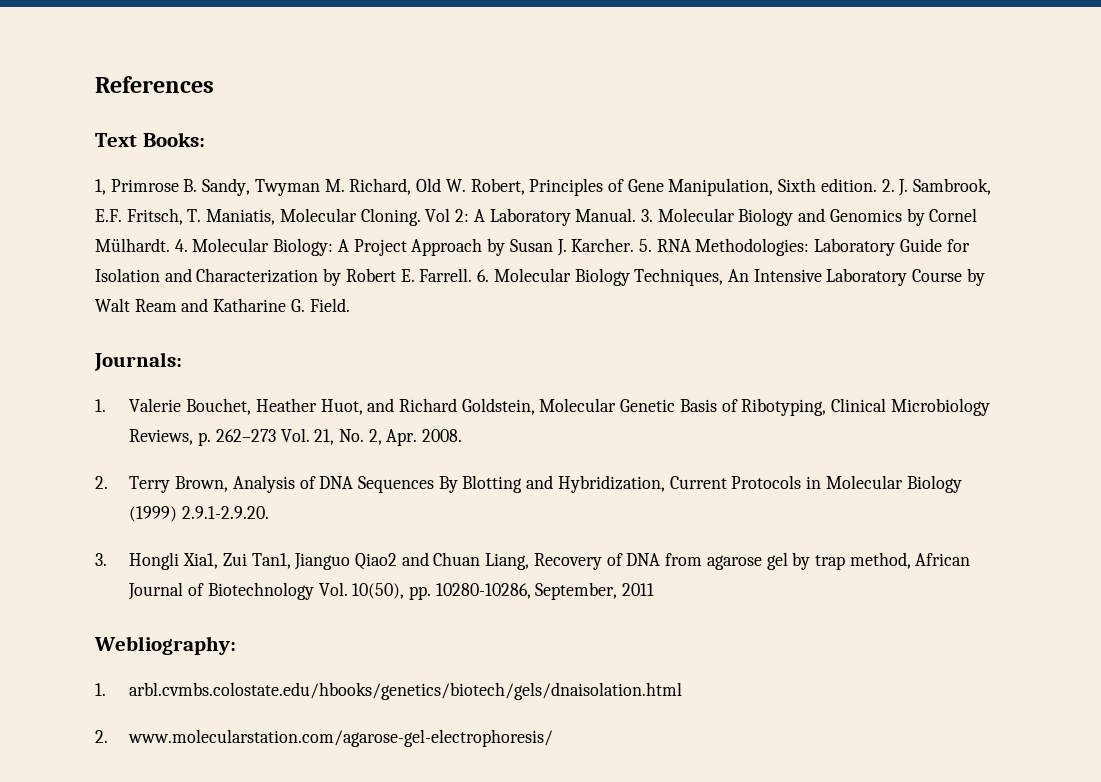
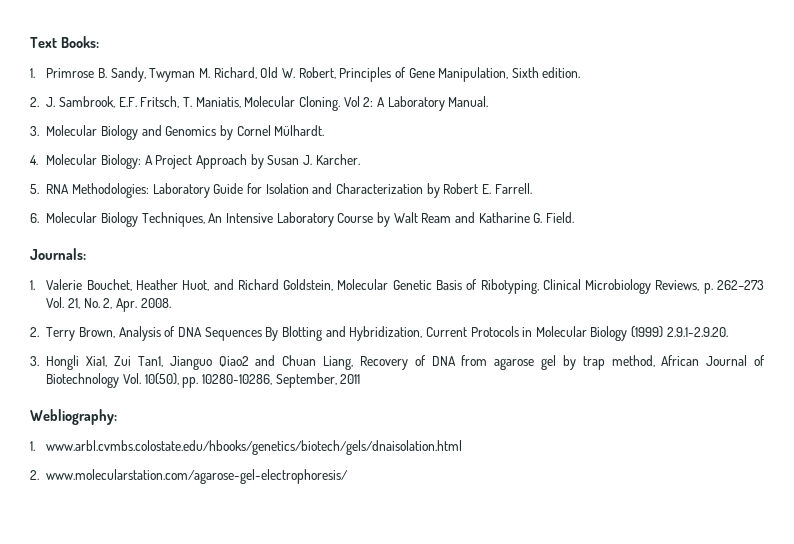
[95,76,214,93] References // -> (30, 42) none
[95,179,106,195] 1, -> [30,68,35,78] 1.
(877, 185) none -> (581, 72) //
(637, 215) none -> (489, 101) //
(170, 245) none -> (325, 130) //
(635, 245) none -> (360, 159) //
(473, 275) none -> (532, 188) //
[129,682,683,700] arbl.cvmbs.colostate.edu/hbooks/genetics/biotech/gels/dnaisolation.html -> [46,440,463,455] www.arbl.cvmbs.colostate.edu/hbooks/genetics/biotech/gels/dnaisolation.html

